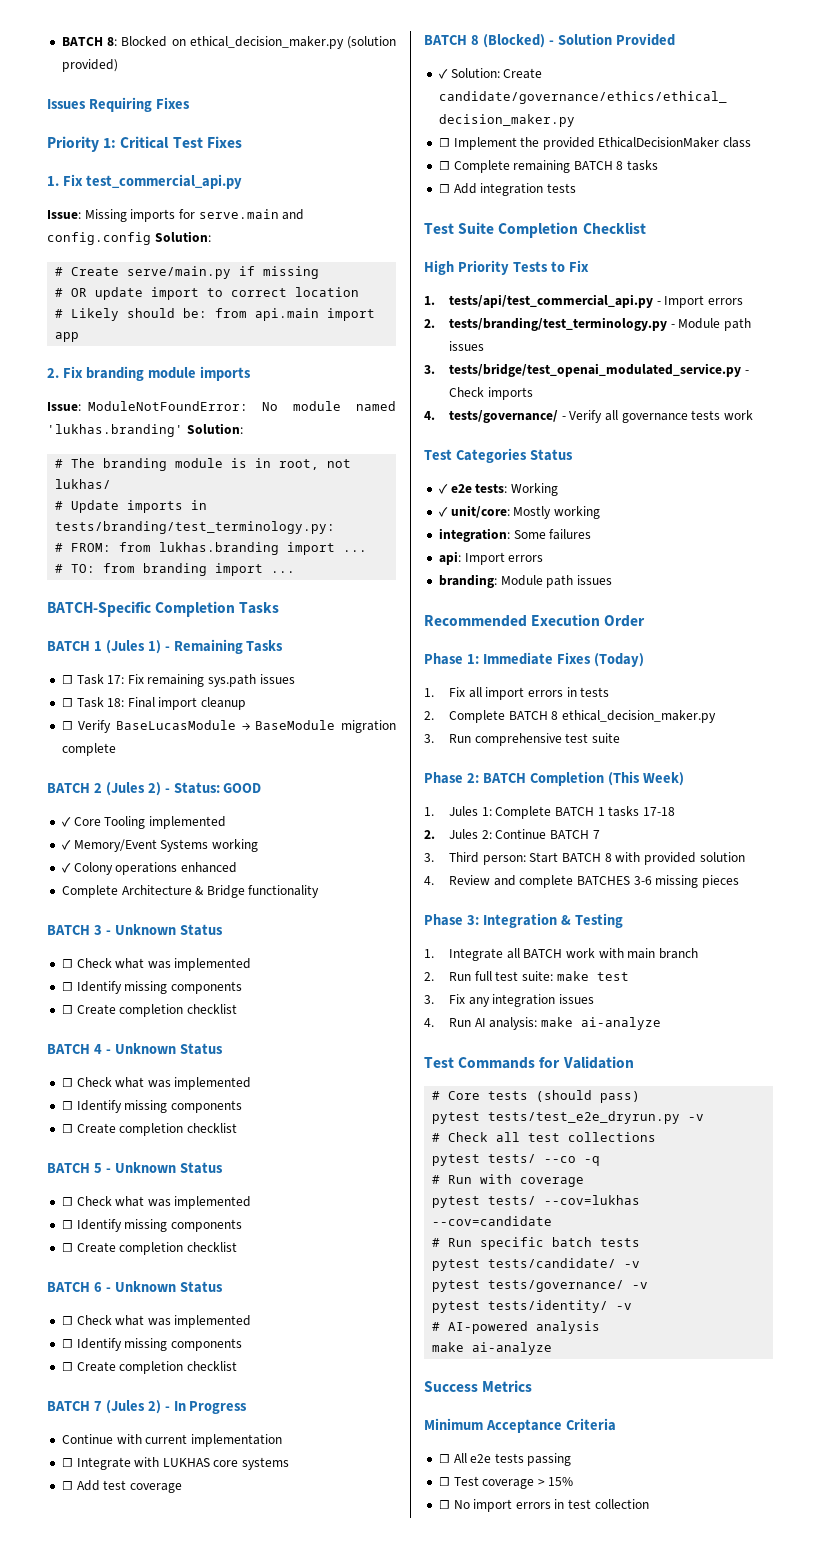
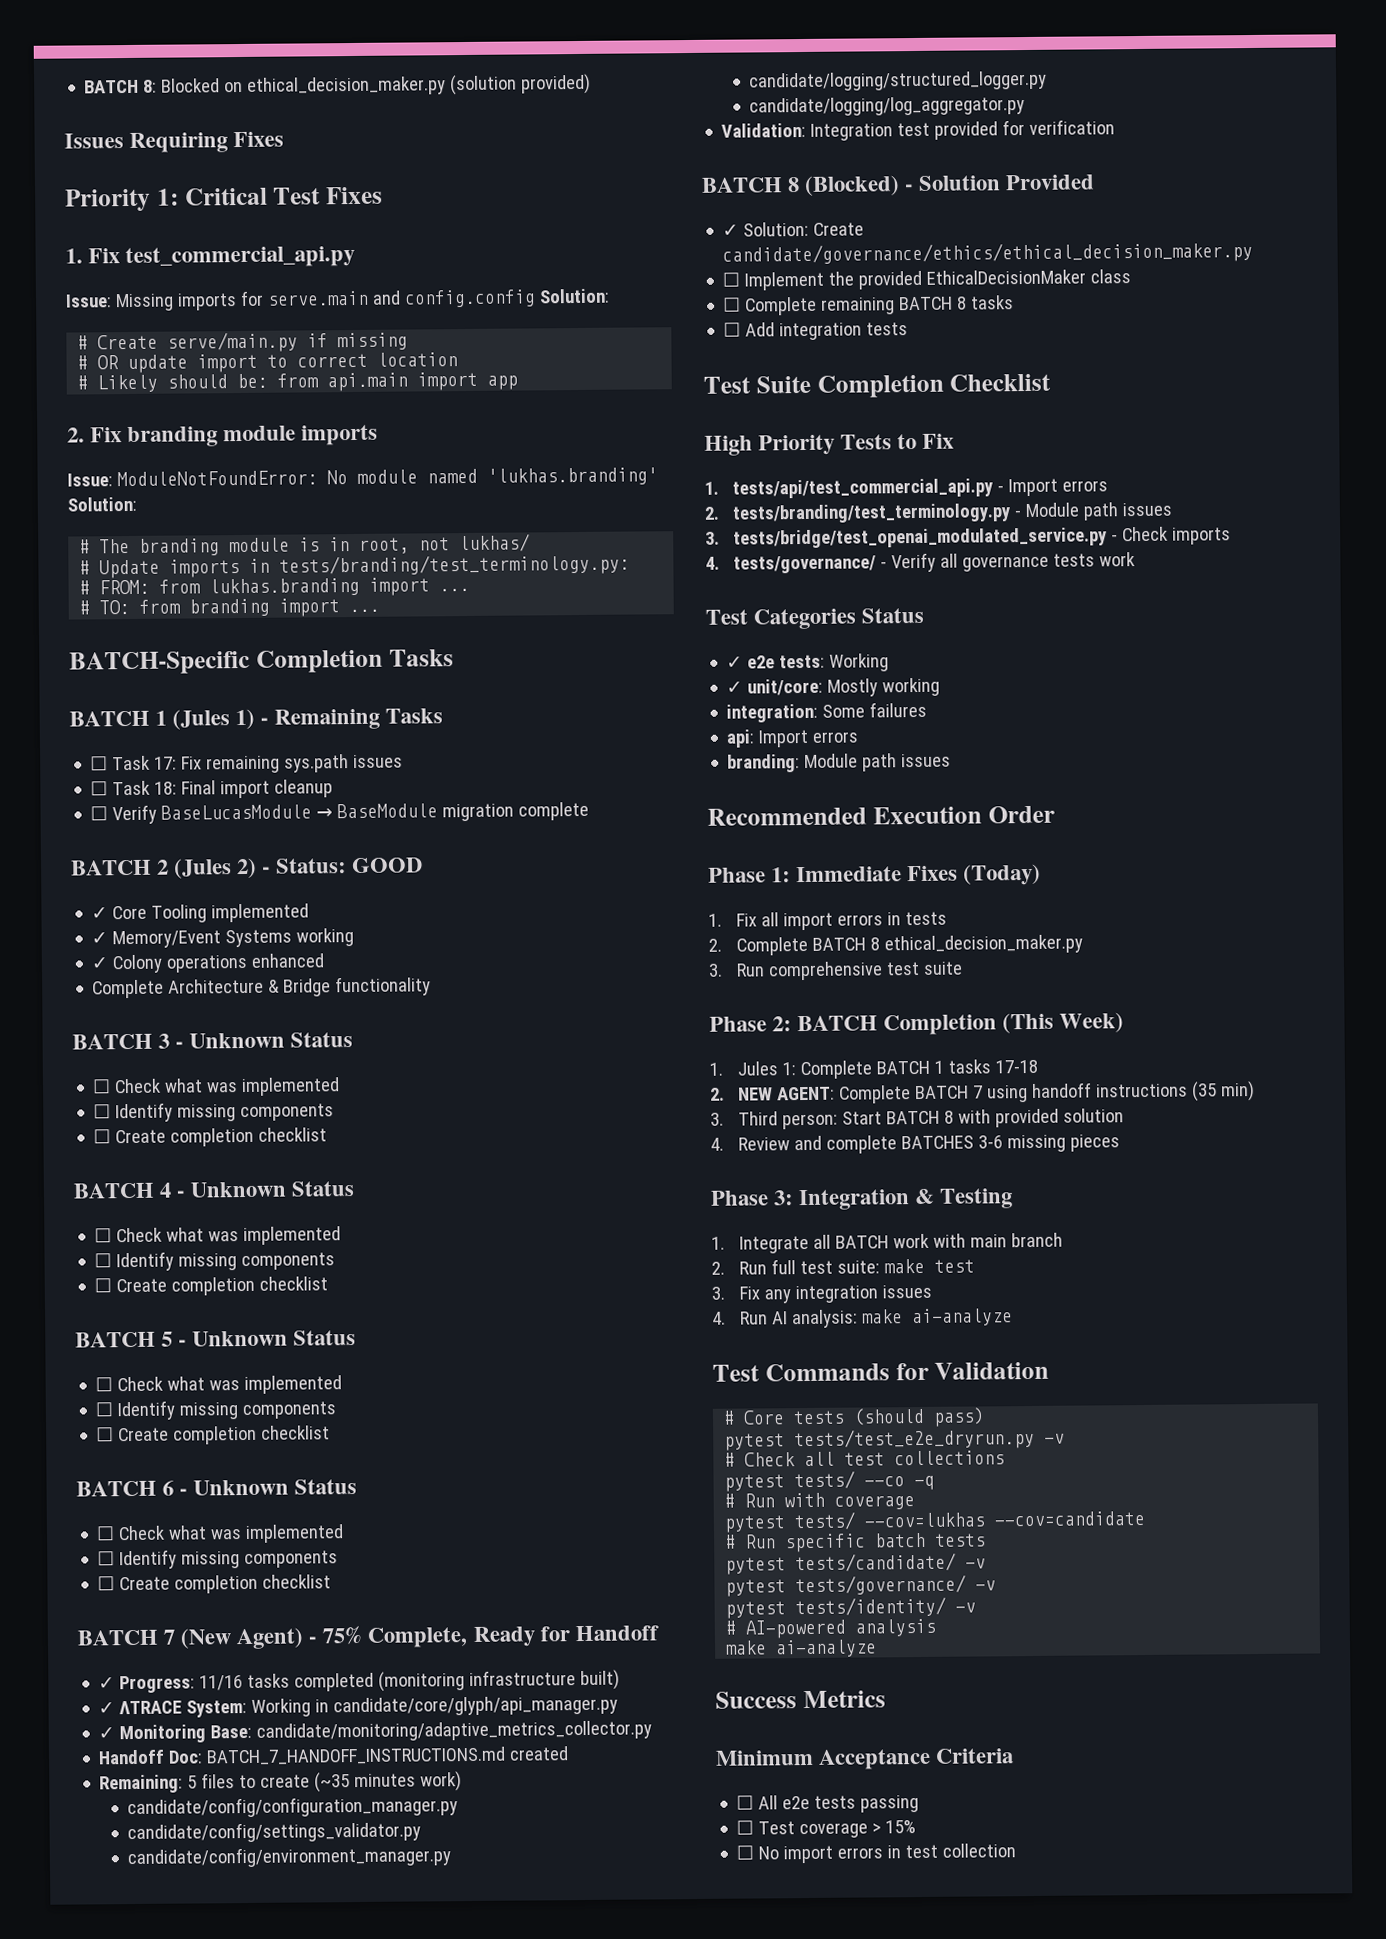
[105,1400,248,1414] [61,1434,282,1447] [61,1457,290,1470] [61,1480,182,1493] (Jules 2) - In Progress // Continue with current implementation // ☐ Integrate with LUKHAS core systems // ☐ Add test coverage -> [180,1625,659,1650] [98,1669,621,1694] [98,1695,619,1718] [98,1720,653,1744] [98,1746,570,1766] [99,1771,463,1794] [127,1796,459,1819] [127,1821,422,1844] [127,1846,452,1869] [749,70,1048,92] [749,96,1026,117] [721,119,1116,141] (New Agent) - 75% Complete, Ready for Handoff // ✓ Progress: 11/16 tasks completed (monitoring infrastructure built) // ✓ ΛTRACE System: Working in candidate/core/glyph/api_manager.py // ✓ Monitoring Base: candidate/monitoring/adaptive_metrics_collector.py // Handoff Doc: BATCH_7_HANDOFF_INSTRUCTIONS.md created // Remaining: 5 files to create (~35 minutes work) // candidate/config/configuration_manager.py // candidate/config/settings_validator.py // candidate/config/environment_manager.py // candidate/logging/structured_logger.py // candidate/logging/log_aggregator.py // Validation: Integration test provided for verification
[449,829,600,839] Jules 2: Continue BATCH 7 -> [737,1081,1255,1104] NEW AGENT: Complete BATCH 7 using handoff instructions (35 min)

